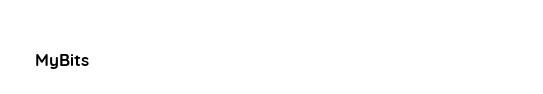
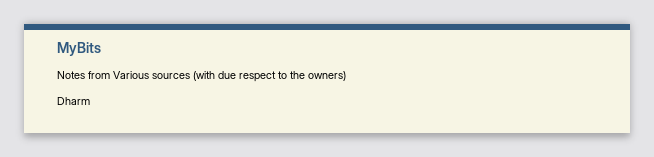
(89, 61) none -> [57,71,346,82] [57,97,90,105] // Notes from Various sources (with due respect to the owners) // Dharm

